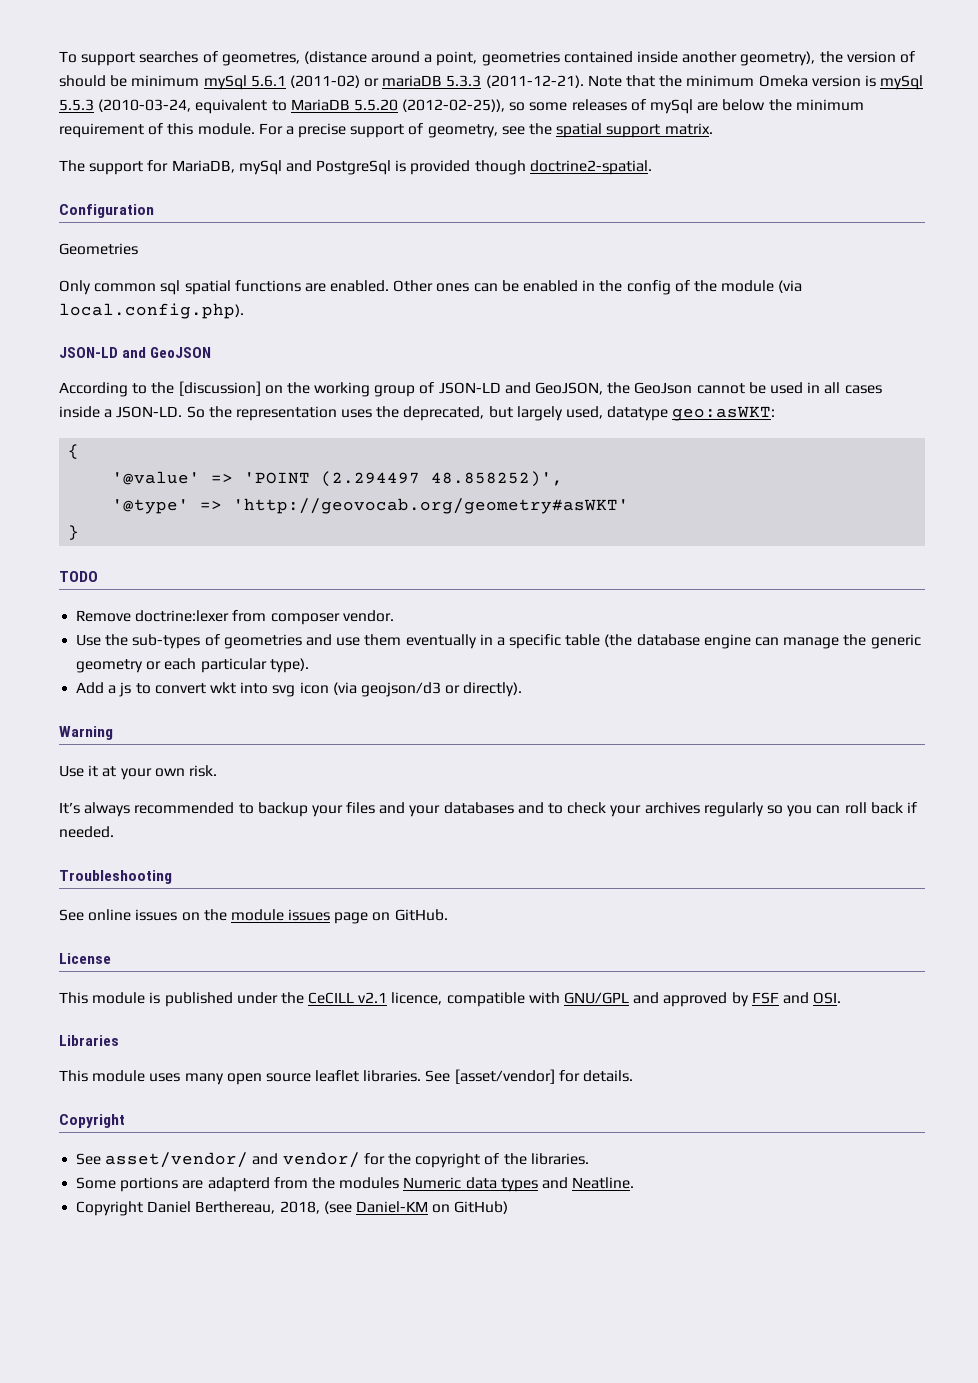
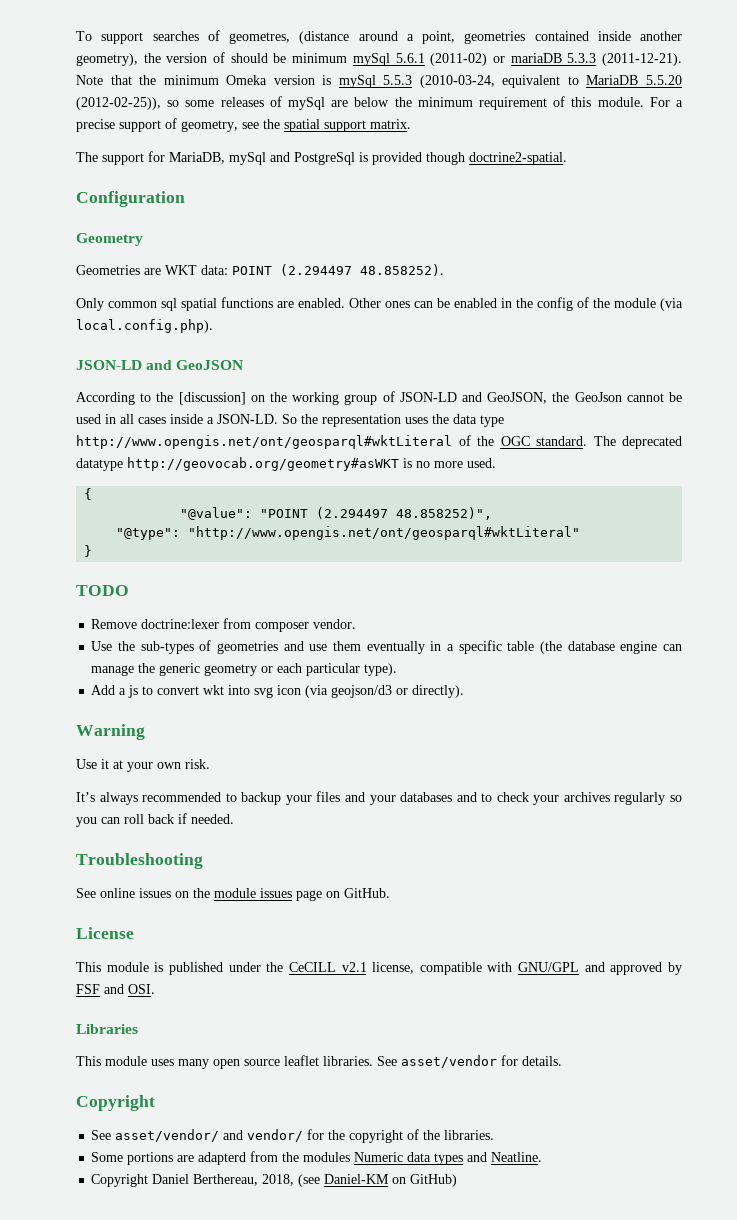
(154, 211) none -> [76,233,143,246] // Geometry
(138, 249) none -> [144,264,444,276] are WKT data: POINT (2.294497 48.858252).
[403,406,776,421] [68,444,80,459] [112,471,564,487] [112,498,630,514] deprecated, but largely used, datatype geo:asWKT: // { // '@value' => 'POINT (2.294497 48.858252)', // '@type' => 'http://geovocab.org/geometry#asWKT' -> [453,414,504,427] [76,435,682,449] [76,457,496,471] [84,488,93,500] [180,507,493,520] [116,526,581,540] data type http://www.opengis.net/ont/geosparql#wktLiteral of the OGC standard. The deprecated datatype http://geovocab.org/geometry#asWKT is no more used. // { // "@value": "POINT (2.294497 48.858252)", // "@type": "http://www.opengis.net/ont/geosparql#wktLiteral"
[391,992,443,1005] licence, -> [372,962,415,974] license,
[454,1069,555,1084] [asset/vendor] -> [401,1055,497,1068] asset/vendor

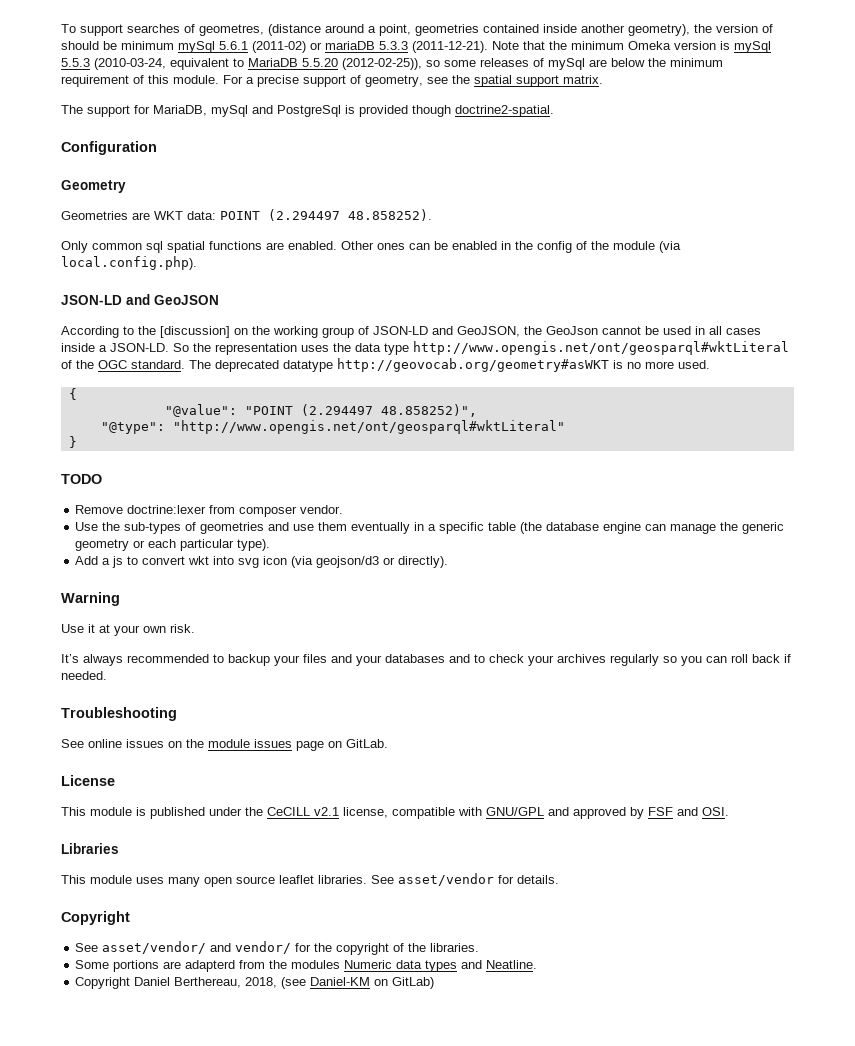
[344,888,390,898] GitHub. -> [346,739,388,748] GitLab.
[410,1174,458,1187] GitHub) -> [392,977,435,989] GitLab)

